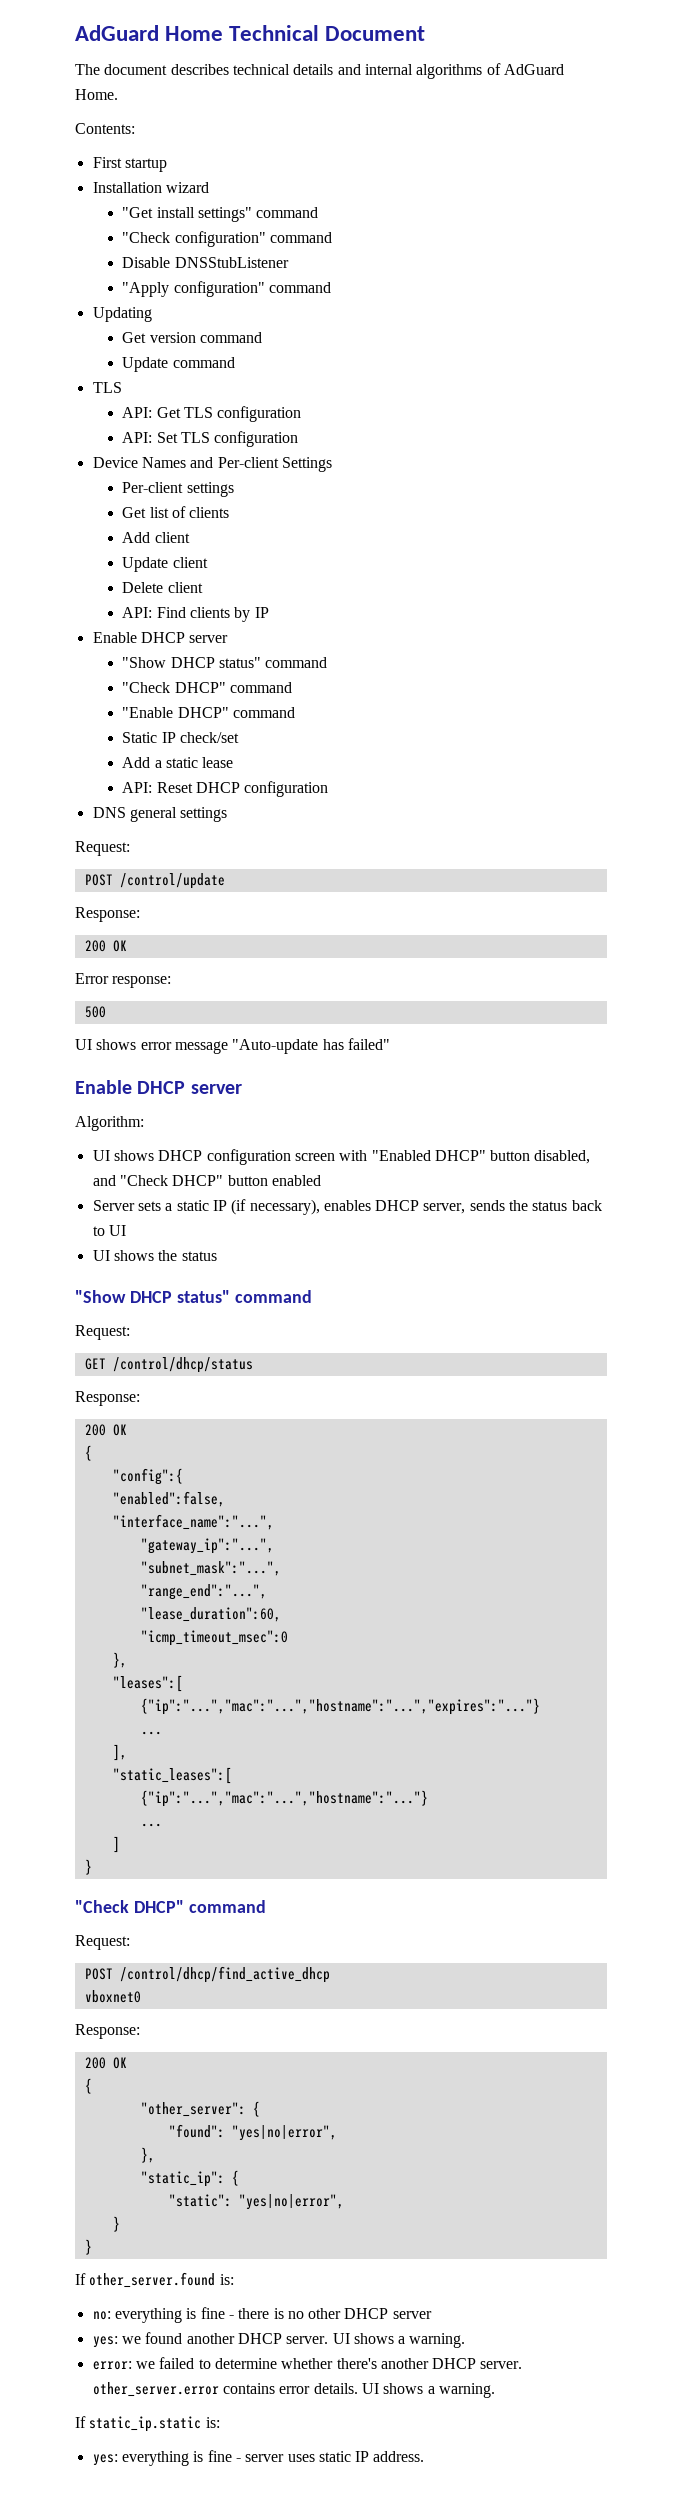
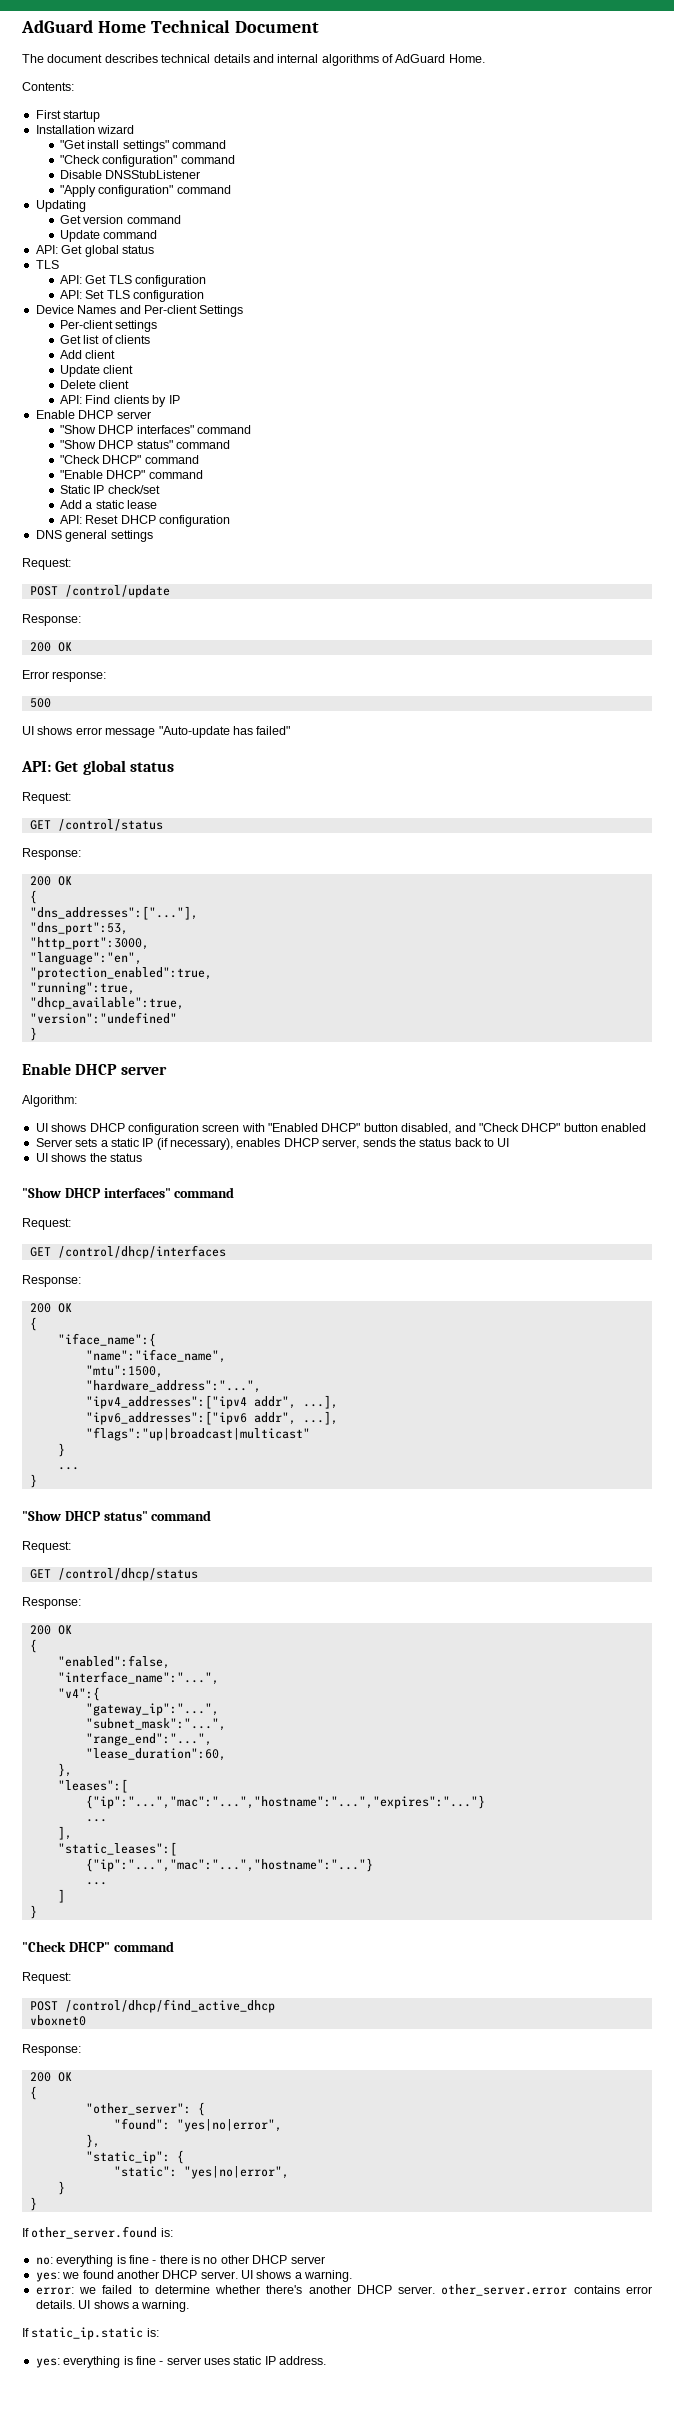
(235, 362) none -> [35,245,154,257] // API: Get global status
(229, 639) none -> [60,425,252,434] // "Show DHCP interfaces" command
(390, 1044) none -> [21,760,174,775] [22,792,71,804] [29,819,163,831] [22,848,81,860] [29,876,72,886] [29,890,37,904] [29,906,198,920] [29,922,128,935] [29,937,149,950] [29,952,142,965] [29,967,212,980] [29,982,135,995] [29,997,184,1010] [29,1012,177,1024] [29,1027,37,1041] // API: Get global status // Request: // GET /control/status // Response: // 200 OK // { // "dns_addresses":["..."], // "dns_port":53, // "http_port":3000, // "language":"en", // "protection_enabled":true, // "running":true, // "dhcp_available":true, // "version":"undefined" // }
(217, 1256) none -> [22,1187,235,1198] [22,1218,71,1230] [29,1245,226,1259] [22,1275,81,1287] [29,1303,72,1313] [29,1317,37,1331] [57,1333,156,1347] [85,1349,226,1363] [85,1365,163,1378] [85,1380,261,1393] [85,1395,338,1409] [85,1411,338,1425] [85,1427,310,1441] [57,1443,65,1457] [57,1467,79,1470] [29,1474,37,1488] // "Show DHCP interfaces" command // Request: // GET /control/dhcp/interfaces // Response: // 200 OK // { // "iface_name":{ // "name":"iface_name", // "mtu":1500, // "hardware_address":"...", // "ipv4_addresses":["ipv4 addr", ...], // "ipv6_addresses":["ipv6 addr", ...], // "flags":"up|broadcast|multicast" // } // ... // }
[112,1468,183,1485] // "config":{ -> (37, 1646) none
(274, 1522) none -> [57,1687,100,1701] // "v4":{
[140,1630,288,1646] // "icmp_timeout_msec":0 -> (226, 1754) none

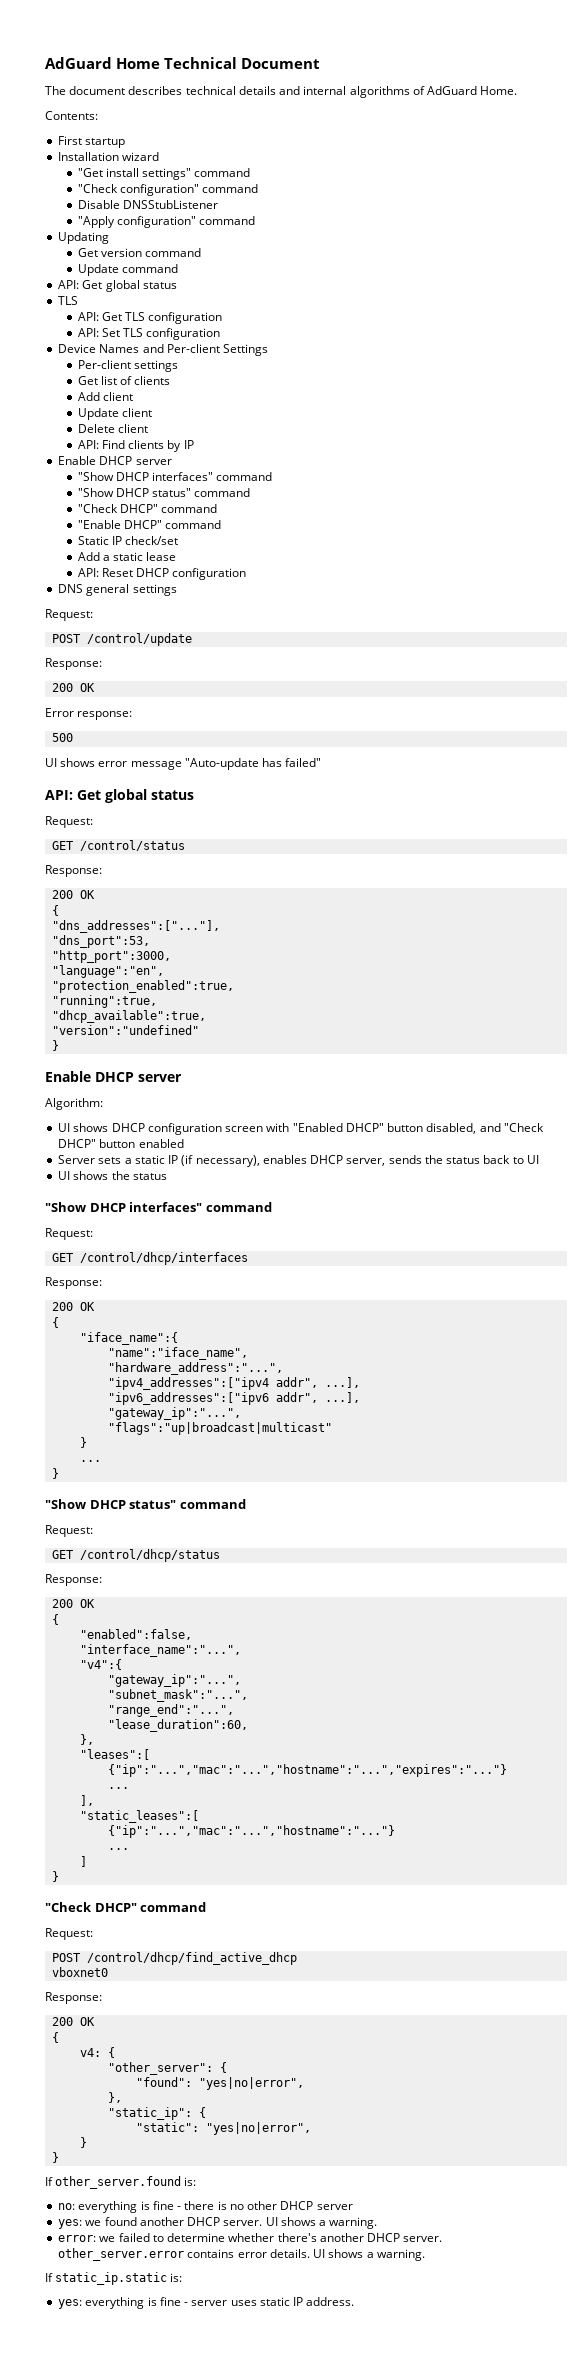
[85,1365,163,1378] // "mtu":1500, -> (249, 1353) none
(338, 1418) none -> [108,1407,242,1420] // "gateway_ip":"...",
(37, 2093) none -> [80,2047,116,2058] // v4: {

